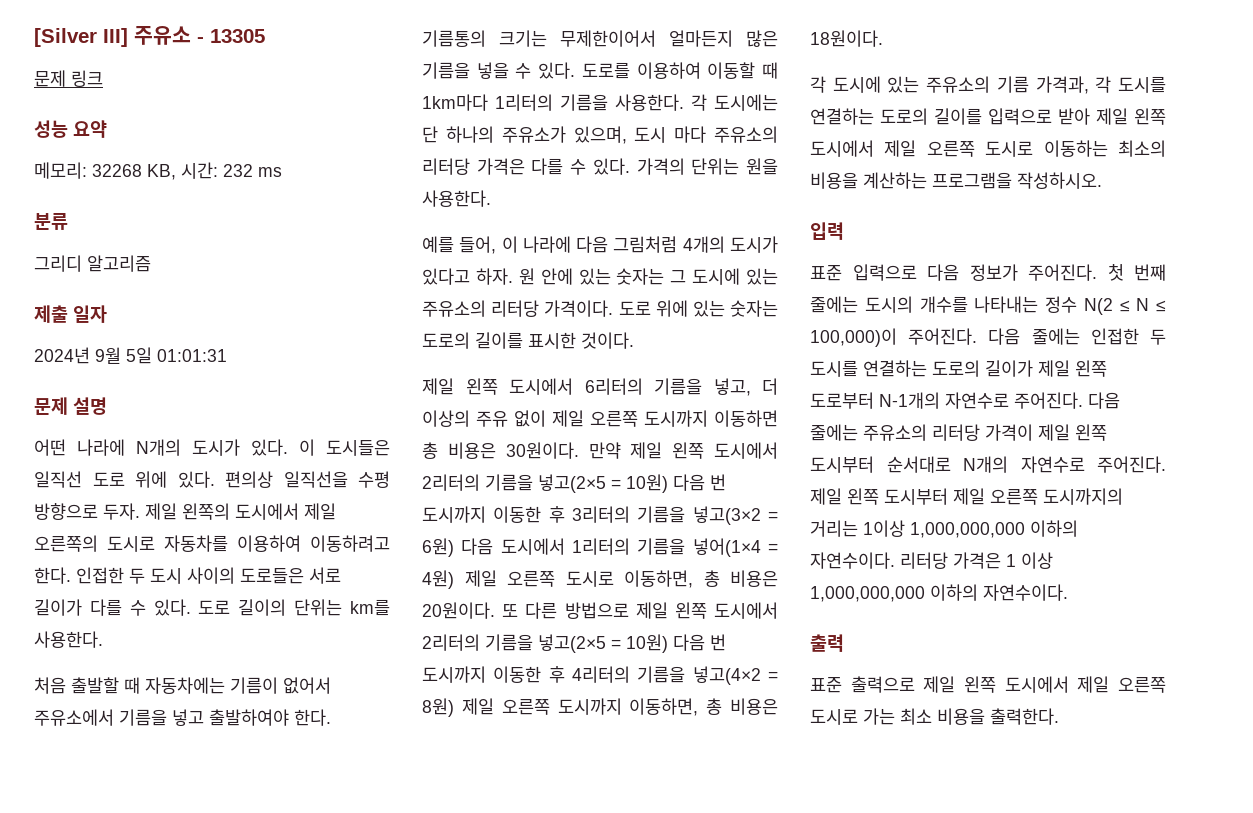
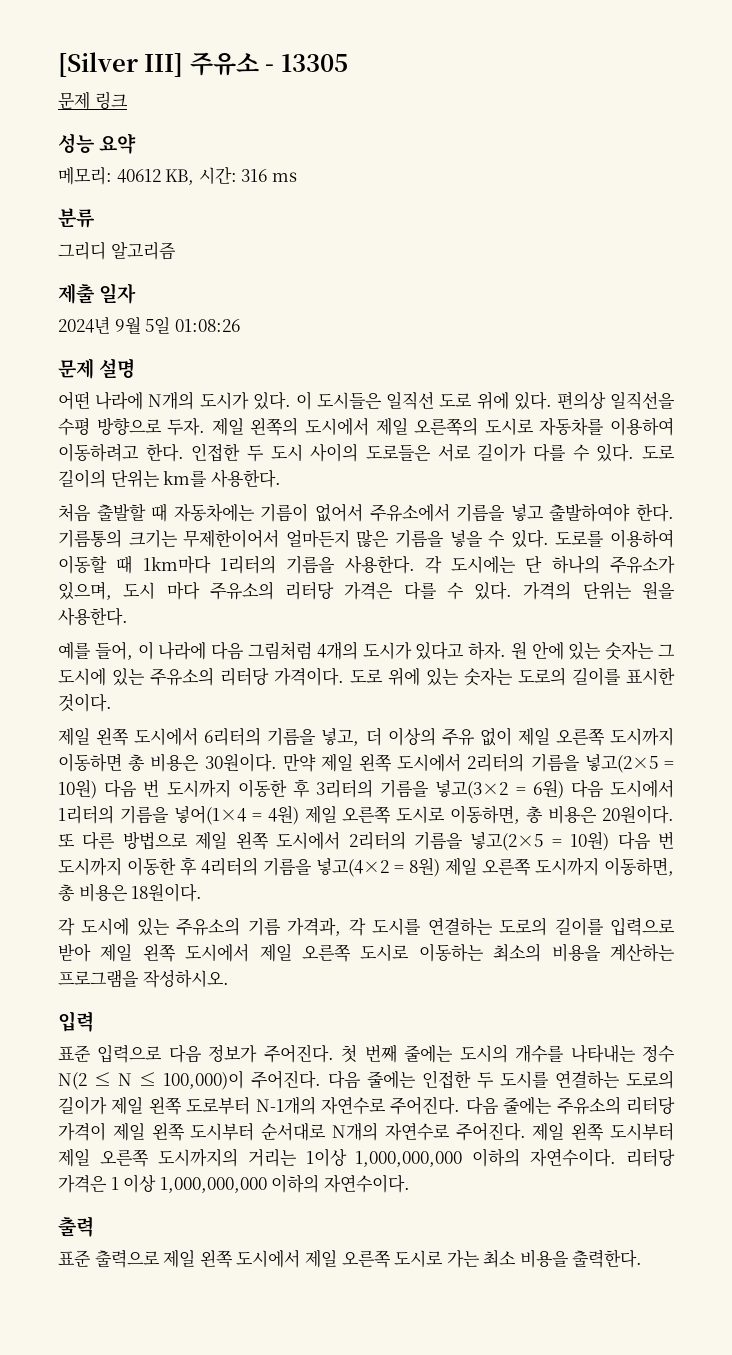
[92,164,142,177] 32268 -> [116,169,161,183] 40612
[223,164,253,177] 232 -> [241,169,268,182] 316
[157,349,227,362] 01:01:31 -> [174,319,240,332] 01:08:26

